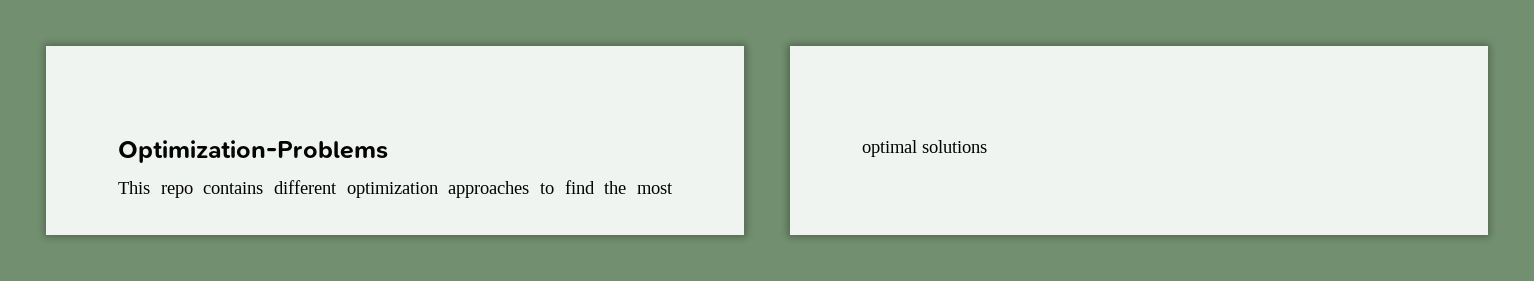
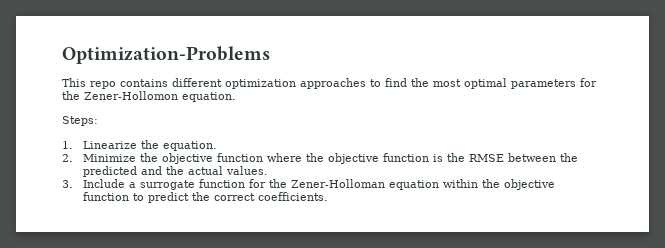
[922,140,987,153] solutions -> [511,78,597,89] [62,91,236,102] [62,116,98,126] [62,140,217,151] [62,153,578,164] [82,166,268,177] [62,179,555,190] [82,192,328,203] parameters for the Zener-Hollomon equation. // Steps: // 1. Linearize the equation. // 2. Minimize the objective function where the objective function is the RMSE between the predicted and the actual values. // 3. Include a surrogate function for the Zener-Holloman equation within the objective function to predict the correct coefficients.

